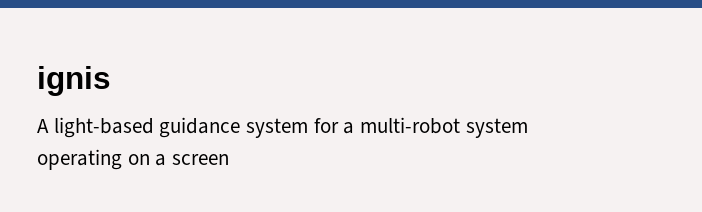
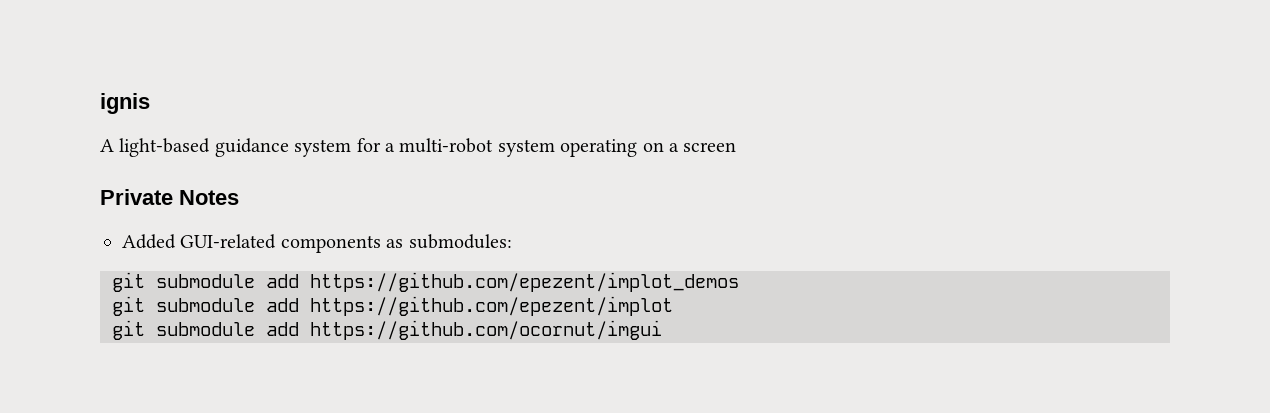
(230, 159) none -> [100,189,239,205] [122,234,512,253] [112,272,739,292] [112,296,673,316] [112,320,662,340] // Private Notes // Added GUI-related components as submodules: // git submodule add https://github.com/epezent/implot_demos // git submodule add https://github.com/epezent/implot // git submodule add https://github.com/ocornut/imgui

